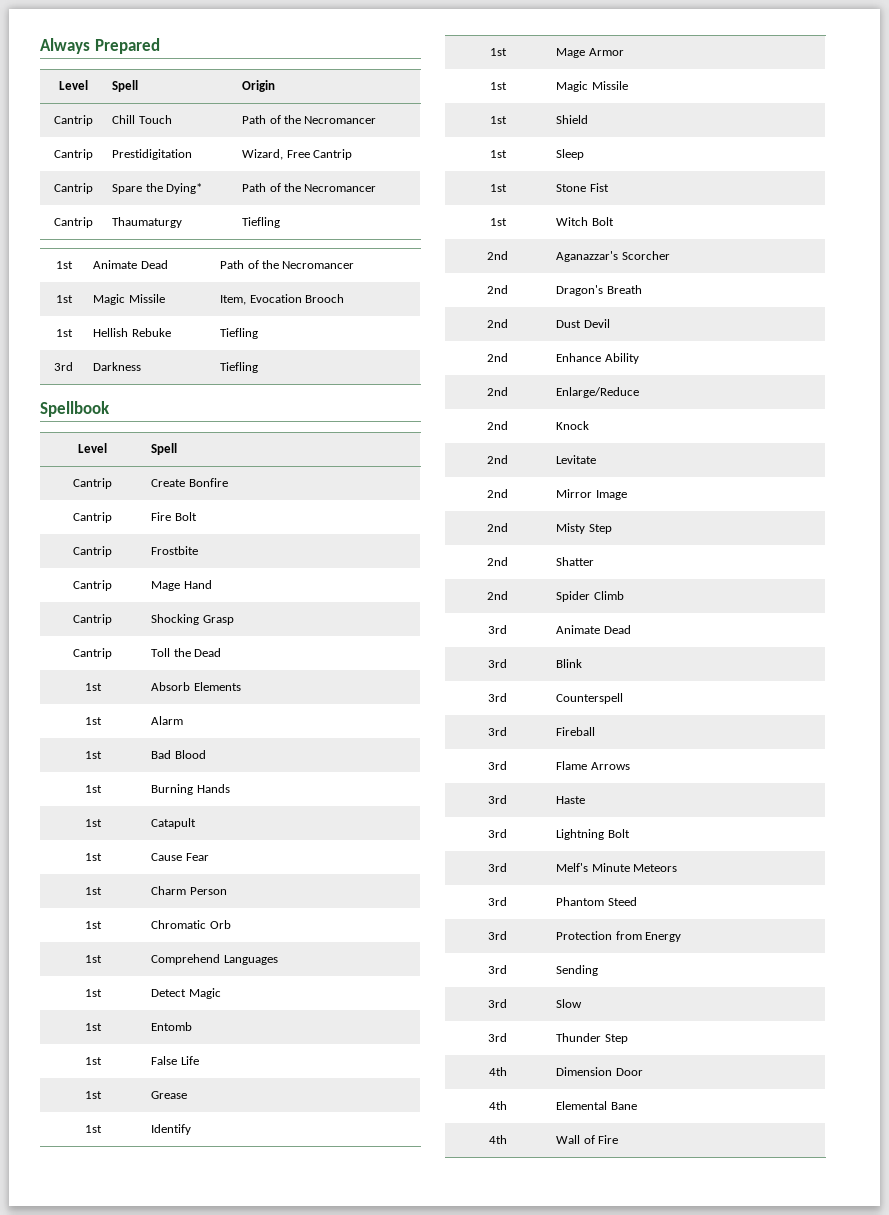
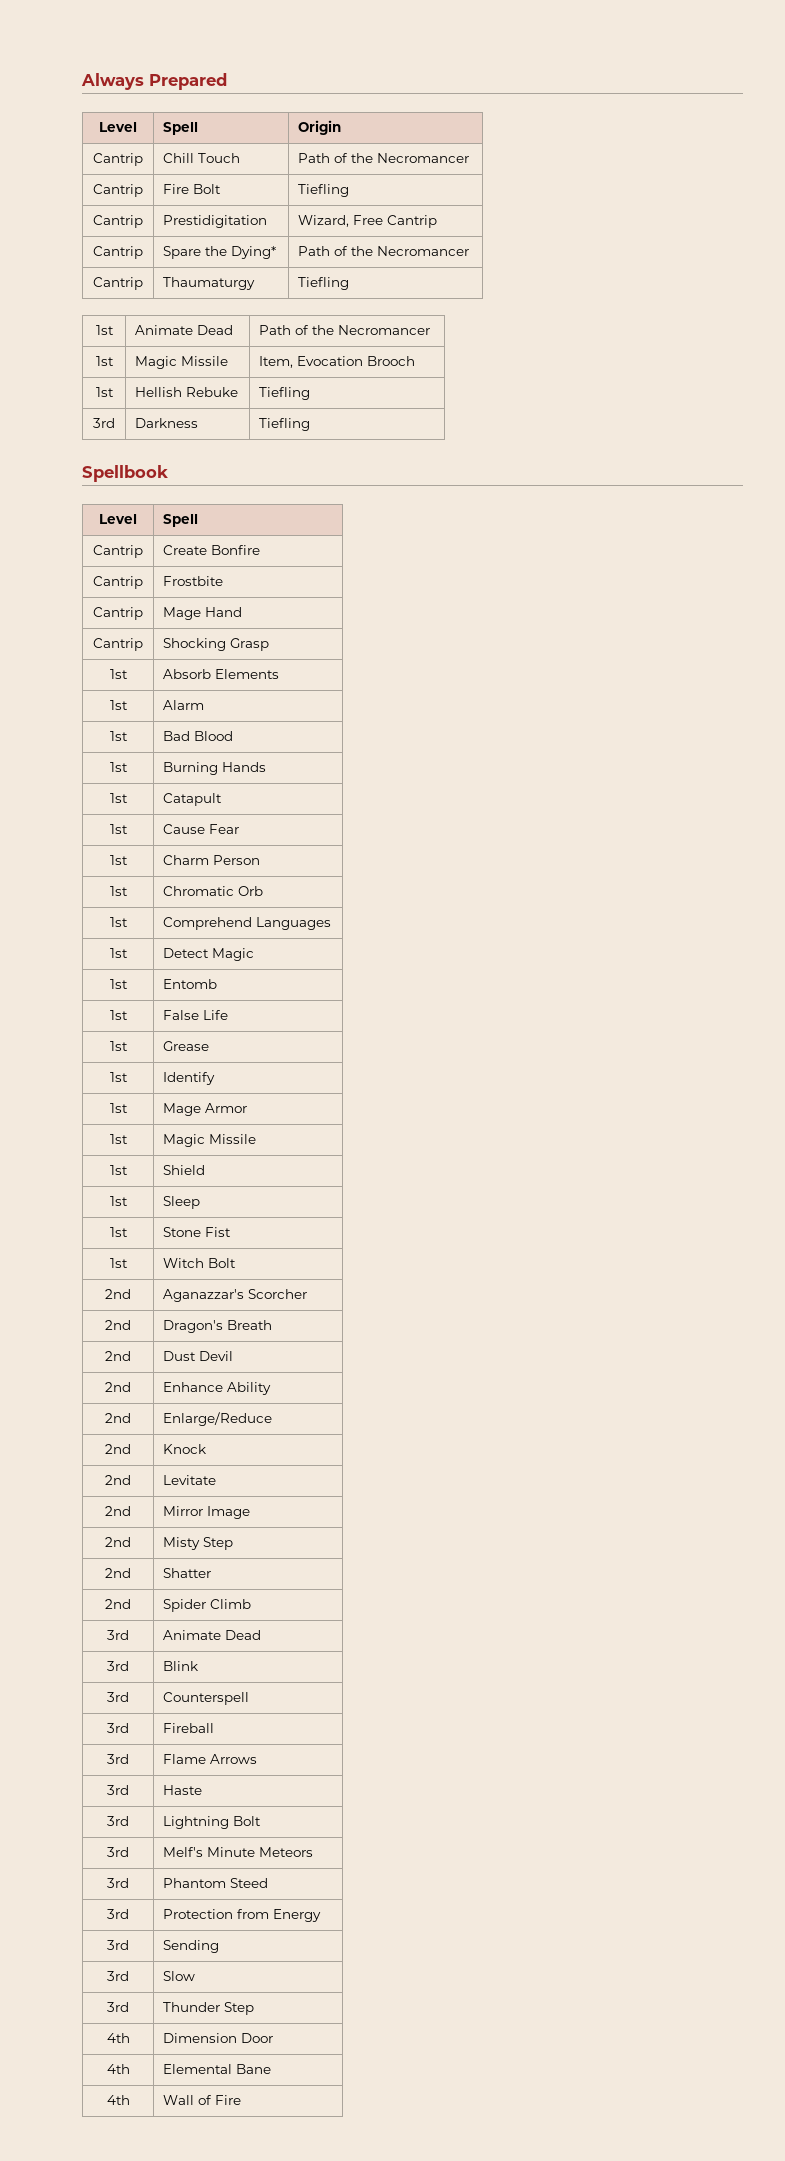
(377, 120) none -> [93,184,143,197] [163,184,222,194] [298,184,350,197] // Cantrip | Fire Bolt | Tiefling
[73,512,112,523] [151,512,197,521] // Cantrip | Fire Bolt -> (261, 550) none
[73,648,112,659] [151,648,221,657] // Cantrip | Toll the Dead -> (270, 644) none

